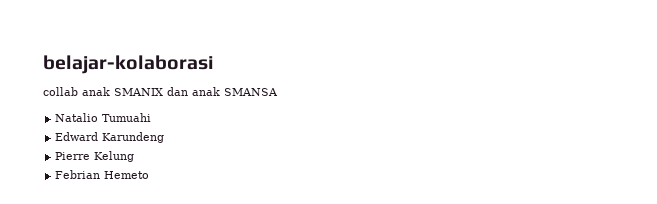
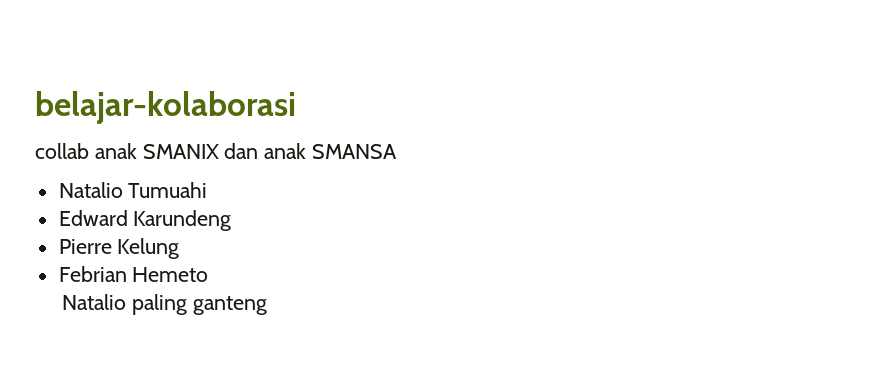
(150, 175) none -> [62,294,267,315] // Natalio paling ganteng

